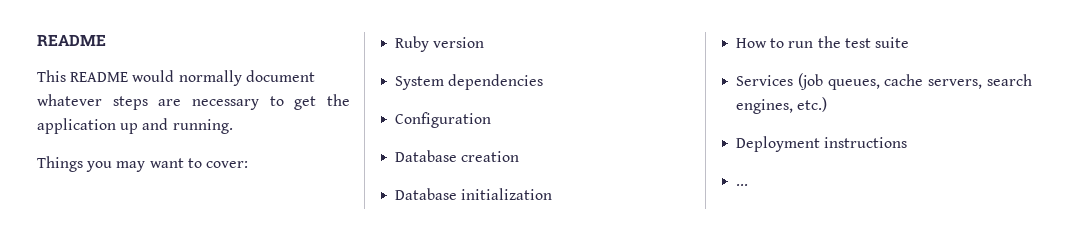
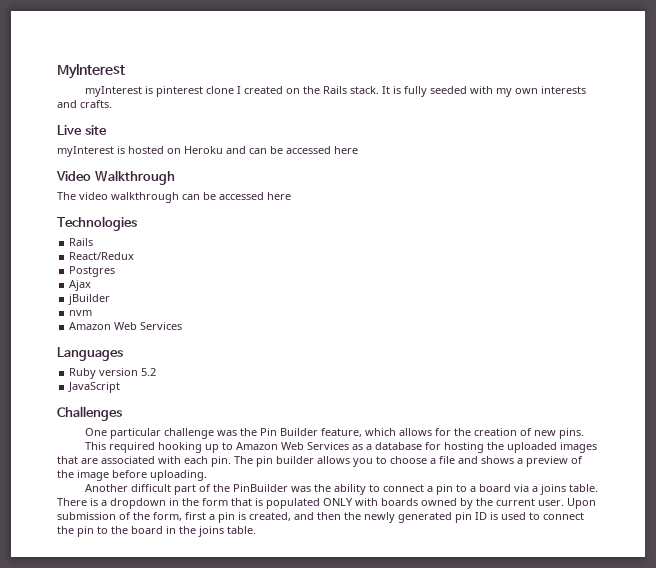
[37,34,106,46] [37,70,315,86] [37,94,350,110] [37,118,233,134] [37,156,248,172] [395,36,485,52] [395,74,544,90] [395,112,492,128] [395,150,520,162] [395,188,553,200] [736,36,909,48] [736,73,1032,90] [736,97,828,114] [736,136,908,152] [736,184,749,186] README // This README would normally document whatever steps are necessary to get the application up and running. // Things you may want to cover: // Ruby version // System dependencies // Configuration // Database creation // Database initialization // How to run the test suite // Services (job queues, cache servers, search engines, etc.) // Deployment instructions // ... -> [57,64,125,79] [84,86,586,97] [57,100,112,108] [57,125,107,135] [57,146,358,157] [56,170,175,185] [57,192,291,203] [57,216,137,231] [69,238,94,246] [69,252,135,260] [69,266,116,277] [69,280,92,291] [68,294,111,305] [69,310,93,316] [69,322,183,330] [57,347,123,361] [69,368,157,379] [68,382,121,393] [57,406,122,421] [84,428,584,439] [84,442,597,453] [57,456,583,467] [57,470,207,481] [84,484,598,495] [57,498,596,509] [57,512,584,523] [57,526,256,537] MyInterest // myInterest is pinterest clone I created on the Rails stack. It is fully seeded with my own interests and crafts. // Live site // myInterest is hosted on Heroku and can be accessed here // Video Walkthrough // The video walkthrough can be accessed here // Technologies // Rails // React/Redux // Postgres // Ajax // jBuilder // nvm // Amazon Web Services // Languages // Ruby version 5.2 // JavaScript // Challenges // One particular challenge was the Pin Builder feature, which allows for the creation of new pins. // This required hooking up to Amazon Web Services as a database for hosting the uploaded images that are associated with each pin. The pin builder allows you to choose a file and shows a preview of the image before uploading. // Another difficult part of the PinBuilder was the ability to connect a pin to a board via a joins table. There is a dropdown in the form that is populated ONLY with boards owned by the current user. Upon submission of the form, first a pin is created, and then the newly generated pin ID is used to connect the pin to the board in the joins table.

